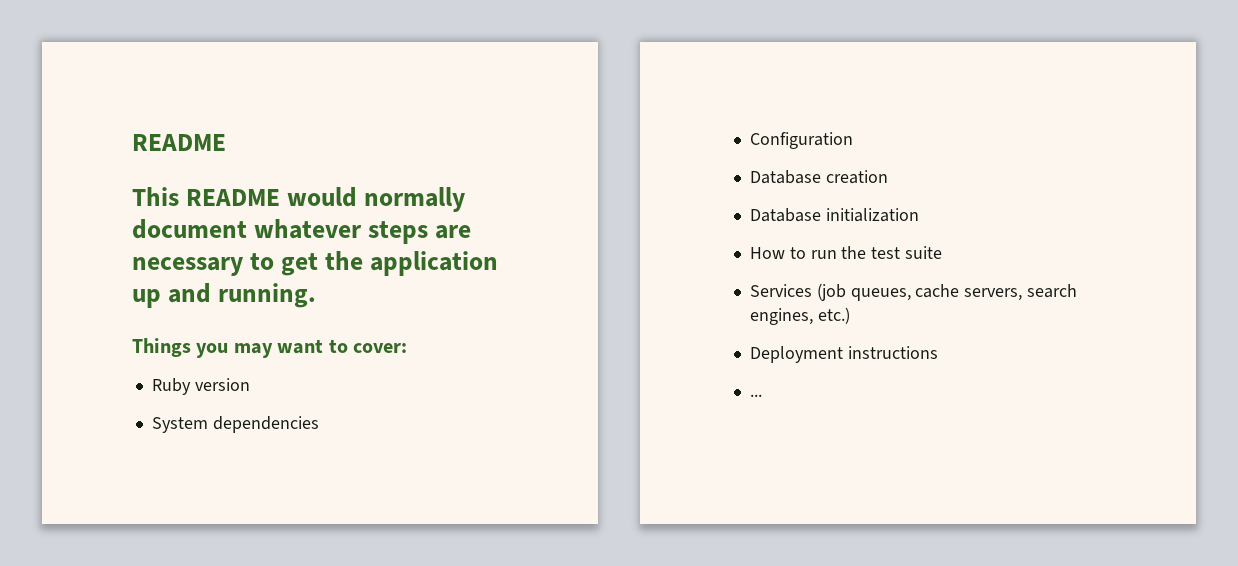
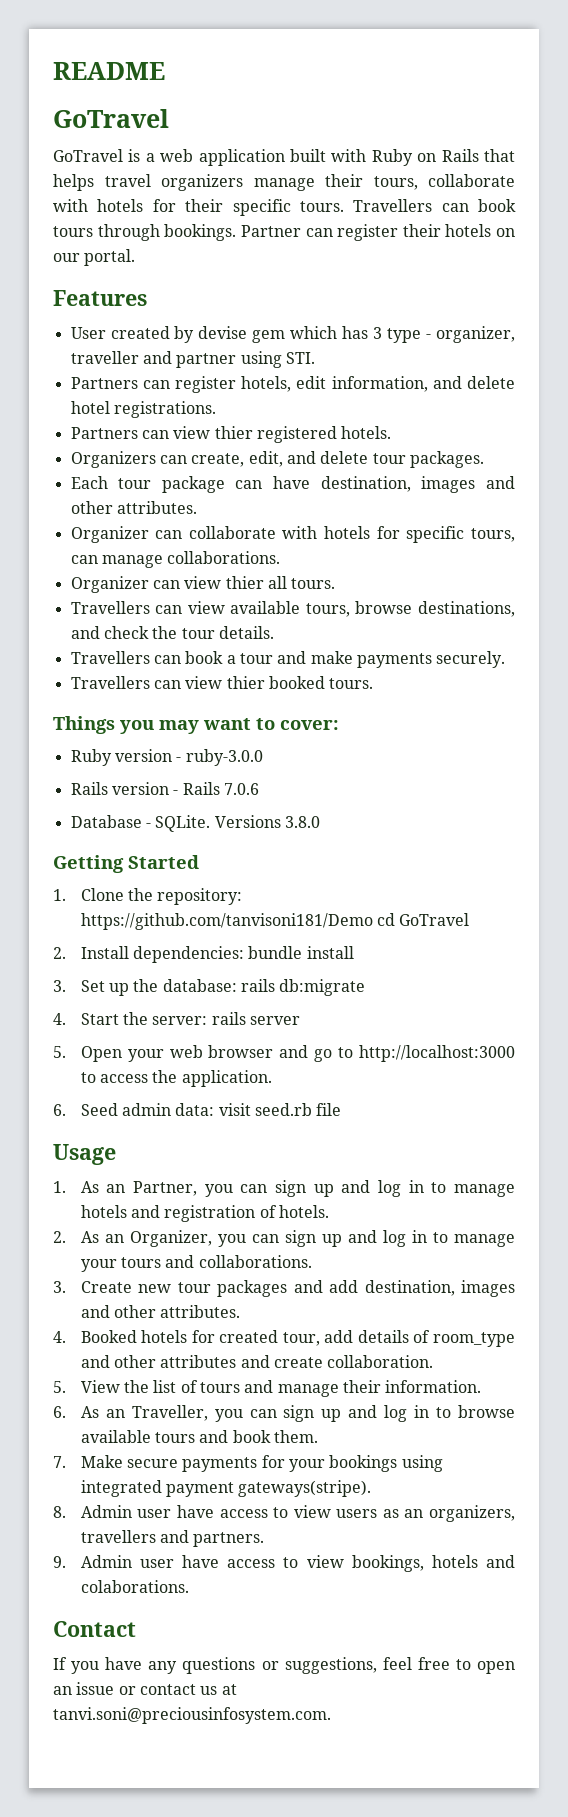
[132,187,465,212] [132,219,471,244] [132,251,498,276] [132,283,316,308] This README would normally document whatever steps are necessary to get the application up and running. -> [53,109,169,128] [53,149,515,166] [53,174,515,191] [53,199,516,216] [53,224,515,241] [53,249,136,266] [53,290,147,306] [70,326,515,343] [70,351,315,368] [70,376,515,393] [70,401,216,418] [70,426,392,443] [70,451,484,468] [70,476,515,493] [70,501,197,514] [70,526,515,543] [70,551,281,568] [70,576,336,593] [70,601,515,617] [70,626,274,639] [70,651,506,668] [70,676,374,689] GoTravel // GoTravel is a web application built with Ruby on Rails that helps travel organizers manage their tours, collaborate with hotels for their specific tours. Travellers can book tours through bookings. Partner can register their hotels on our portal. // Features // User created by devise gem which has 3 type - organizer, traveller and partner using STI. // Partners can register hotels, edit information, and delete hotel registrations. // Partners can view thier registered hotels. // Organizers can create, edit, and delete tour packages. // Each tour package can have destination, images and other attributes. // Organizer can collaborate with hotels for specific tours, can manage collaborations. // Organizer can view thier all tours. // Travellers can view available tours, browse destinations, and check the tour details. // Travellers can book a tour and make payments securely. // Travellers can view thier booked tours.
[151,416,319,433] [749,132,853,149] [749,170,888,184] [749,208,919,222] [749,246,943,259] [749,283,1078,301] [749,307,850,325] [749,346,938,363] [749,394,762,397] // System dependencies // Configuration // Database creation // Database initialization // How to run the test suite // Services (job queues, cache servers, search engines, etc.) // Deployment instructions // ... -> [176,749,263,766] [70,782,259,795] [70,815,320,832] [53,855,199,873] [53,888,243,905] [80,913,470,930] [53,946,354,963] [53,979,366,996] [53,1012,301,1025] [53,1045,515,1062] [80,1070,272,1087] [53,1103,342,1116] [53,1144,116,1165] [53,1180,515,1197] [80,1205,330,1222] [53,1230,515,1247] [80,1255,312,1272] [53,1280,515,1297] [80,1305,241,1318] [53,1330,515,1347] [80,1355,434,1368] [53,1380,482,1397] [53,1405,516,1422] [80,1430,319,1443] [53,1455,443,1472] [80,1480,372,1497] [53,1505,515,1522] [80,1530,265,1547] [53,1555,515,1572] [80,1580,189,1593] [53,1621,136,1637] [53,1657,516,1674] [53,1682,237,1695] [53,1707,331,1724] - ruby-3.0.0 // Rails version - Rails 7.0.6 // Database - SQLite. Versions 3.8.0 // Getting Started // 1. Clone the repository: https://github.com/tanvisoni181/Demo cd GoTravel // 2. Install dependencies: bundle install // 3. Set up the database: rails db:migrate // 4. Start the server: rails server // 5. Open your web browser and go to http://localhost:3000 to access the application. // 6. Seed admin data: visit seed.rb file // Usage // 1. As an Partner, you can sign up and log in to manage hotels and registration of hotels. // 2. As an Organizer, you can sign up and log in to manage your tours and collaborations. // 3. Create new tour packages and add destination, images and other attributes. // 4. Booked hotels for created tour, add details of room_type and other attributes and create collaboration. // 5. View the list of tours and manage their information. // 6. As an Traveller, you can sign up and log in to browse available tours and book them. // 7. Make secure payments for your bookings using integrated payment gateways(stripe). // 8. Admin user have access to view users as an organizers, travellers and partners. // 9. Admin user have access to view bookings, hotels and colaborations. // Contact // If you have any questions or suggestions, feel free to open an issue or contact us at tanvi.soni@preciousinfosystem.com.

